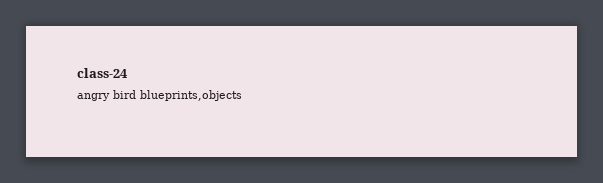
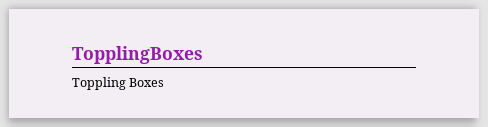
[77,68,128,78] [77,90,242,101] class-24 // angry bird blueprints,objects -> [72,46,203,64] [72,77,165,90] TopplingBoxes // Toppling Boxes

